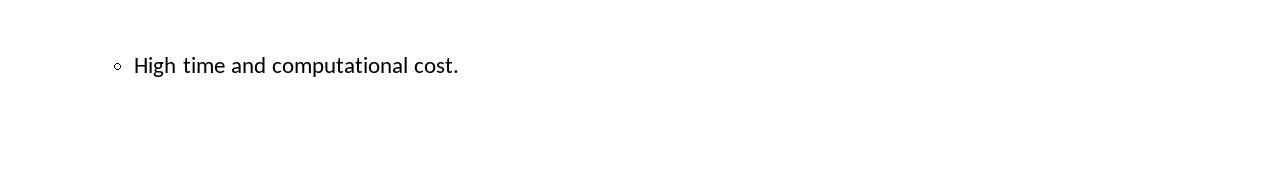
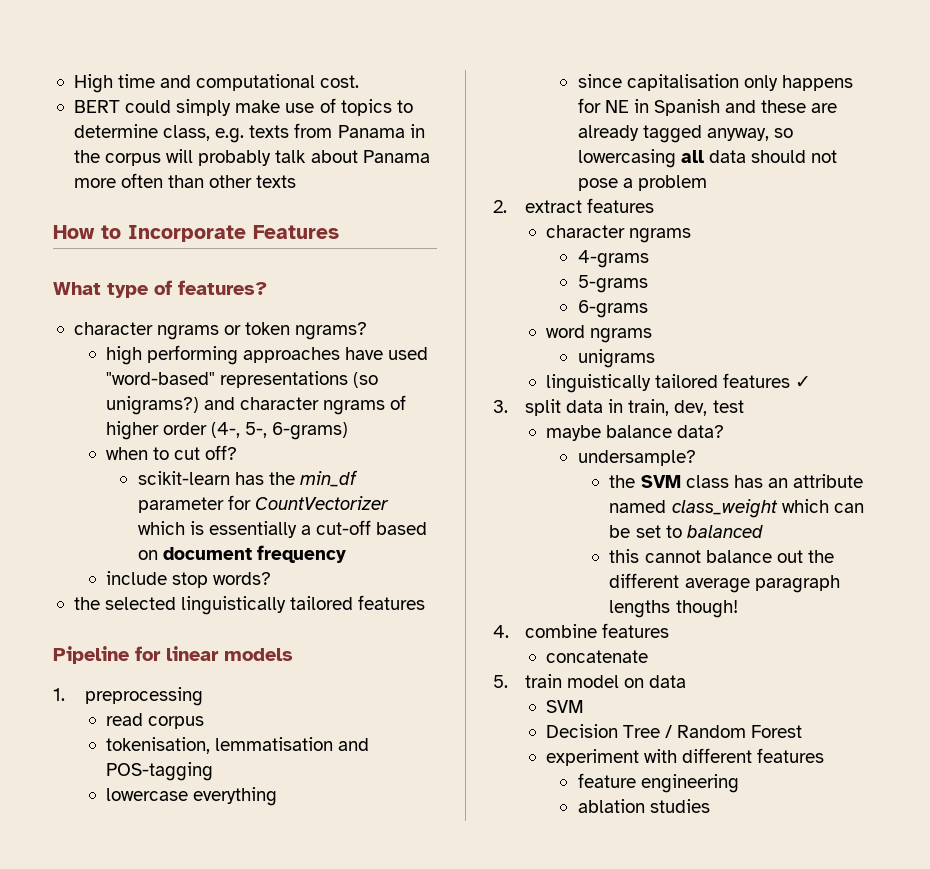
(460, 65) none -> [73,98,413,116] [73,123,425,143] [73,149,430,166] [73,173,297,188] [53,225,339,242] [53,280,267,298] [73,322,368,340] [105,345,429,365] [105,371,379,388] [105,395,407,415] [105,421,349,440] [105,445,238,460] [137,470,358,487] [137,495,389,513] [137,520,428,538] [137,545,346,563] [105,571,272,588] [73,595,426,615] [53,646,293,664] [53,687,203,706] [105,713,204,729] [105,737,370,754] [105,762,213,781] [105,787,277,806] [577,74,853,91] [577,98,838,116] [577,125,793,143] [577,149,838,168] [577,175,707,191] [493,198,654,213] [545,225,691,243] [577,250,649,268] [577,275,648,293] [577,300,648,318] [545,325,652,343] [577,349,655,368] [545,373,812,393] [493,399,744,416] [545,425,725,441] [577,450,696,466] [609,474,864,488] [609,499,864,518] [609,525,763,538] [609,549,834,563] [609,573,840,593] [609,600,738,618] [493,623,669,638] [545,650,648,663] [493,674,687,688] [545,700,584,713] [545,724,803,738] [545,748,825,766] [577,773,739,793] [577,799,710,813] // BERT could simply make use of topics to determine class, e.g. texts from Panama in the corpus will probably talk about Panama more often than other texts // How to Incorporate Features // What type of features? // character ngrams or token ngrams? // high performing approaches have used "word-based" representations (so unigrams?) and character ngrams of higher order (4-, 5-, 6-grams) // when to cut off? // scikit-learn has the min_df parameter for CountVectorizer which is essentially a cut-off based on document frequency // include stop words? // the selected linguistically tailored features // Pipeline for linear models // 1. preprocessing // read corpus // tokenisation, lemmatisation and POS-tagging // lowercase everything // since capitalisation only happens for NE in Spanish and these are already tagged anyway, so lowercasing all data should not pose a problem // 2. extract features // character ngrams // 4-grams // 5-grams // 6-grams // word ngrams // unigrams // linguistically tailored features ✓ // 3. split data in train, dev, test // maybe balance data? // undersample? // the SVM class has an attribute named class_weight which can be set to balanced // this cannot balance out the different average paragraph lengths though! // 4. combine features // concatenate // 5. train model on data // SVM // Decision Tree / Random Forest // experiment with different features // feature engineering // ablation studies

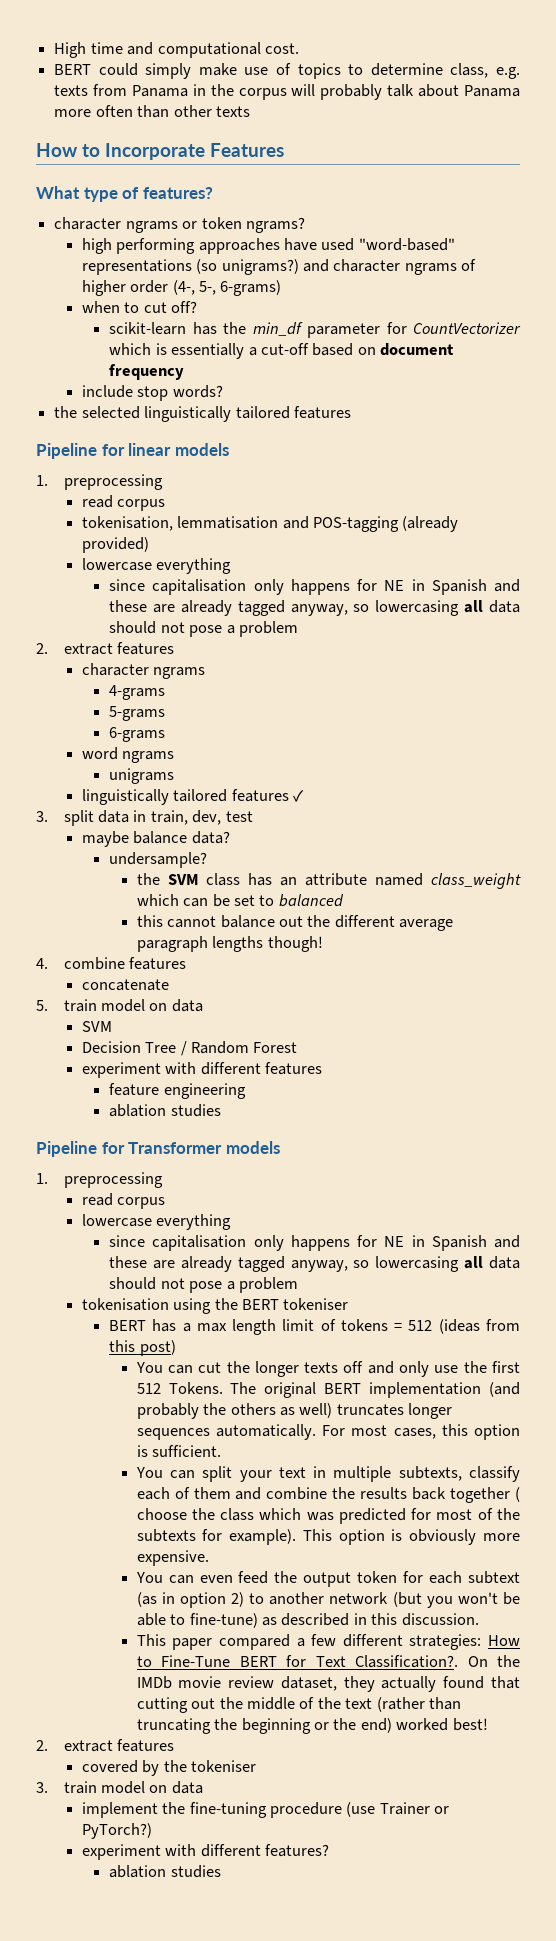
(213, 771) none -> [402,516,459,532] [81,537,149,553] (already provided)
(710, 806) none -> [36,1141,280,1157] [36,1172,163,1188] [81,1193,166,1209] [81,1214,232,1230] [109,1235,520,1251] [109,1256,520,1272] [109,1277,298,1293] [81,1298,349,1314] [109,1319,520,1335] [109,1340,176,1356] [135,1361,520,1377] [136,1382,520,1398] [136,1403,453,1419] [136,1424,520,1440] [136,1445,222,1457] [135,1466,520,1482] [136,1487,520,1503] [136,1508,520,1524] [136,1529,521,1545] [136,1550,209,1566] [135,1571,520,1587] [136,1592,520,1608] [136,1613,479,1628] [136,1634,520,1650] [136,1655,520,1668] [136,1676,521,1692] [136,1697,462,1713] [136,1718,488,1734] [36,1739,174,1752] [81,1760,257,1776] [36,1781,203,1794] [81,1802,450,1818] [81,1823,152,1839] [81,1844,330,1860] [109,1865,221,1878] // Pipeline for Transformer models // 1. preprocessing // read corpus // lowercase everything // since capitalisation only happens for NE in Spanish and these are already tagged anyway, so lowercasing all data should not pose a problem // tokenisation using the BERT tokeniser // BERT has a max length limit of tokens = 512 (ideas from this post) // You can cut the longer texts off and only use the first 512 Tokens. The original BERT implementation (and probably the others as well) truncates longer sequences automatically. For most cases, this option is sufficient. // You can split your text in multiple subtexts, classify each of them and combine the results back together ( choose the class which was predicted for most of the subtexts for example). This option is obviously more expensive. // You can even feed the output token for each subtext (as in option 2) to another network (but you won't be able to fine-tune) as described in this discussion. // This paper compared a few different strategies: How to Fine-Tune BERT for Text Classification?. On the IMDb movie review dataset, they actually found that cutting out the middle of the text (rather than truncating the beginning or the end) worked best! // 2. extract features // covered by the tokeniser // 3. train model on data // implement the fine-tuning procedure (use Trainer or PyTorch?) // experiment with different features? // ablation studies

